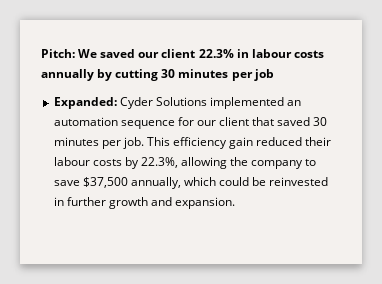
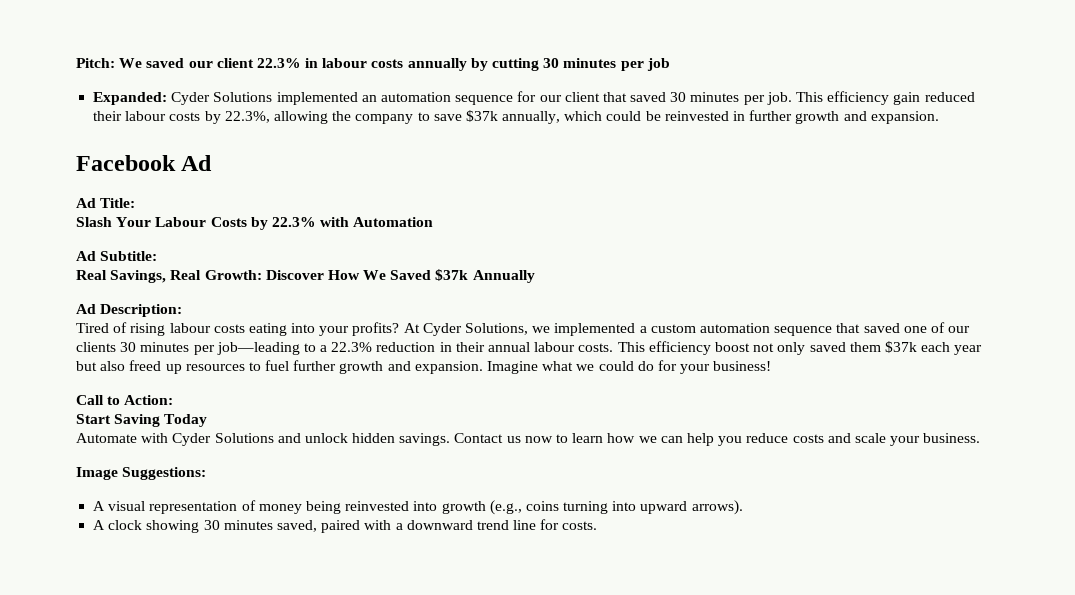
[82,177,128,188] $37,500 -> [465,110,498,122] $37k
(236, 203) none -> [76,155,213,171] [76,198,136,208] [76,217,434,230] [76,251,158,261] [76,269,535,283] [76,304,183,317] [76,322,971,336] [76,341,983,355] [76,360,772,374] [76,395,174,405] [76,414,208,427] [76,433,981,446] [76,467,207,480] [93,500,743,515] [93,519,598,533] // Facebook Ad // Ad Title: // Slash Your Labour Costs by 22.3% with Automation // Ad Subtitle: // Real Savings, Real Growth: Discover How We Saved $37k Annually // Ad Description: // Tired of rising labour costs eating into your profits? At Cyder Solutions, we implemented a custom automation sequence that saved one of our clients 30 minutes per job—leading to a 22.3% reduction in their annual labour costs. This efficiency boost not only saved them $37k each year but also freed up resources to fuel further growth and expansion. Imagine what we could do for your business! // Call to Action: // Start Saving Today // Automate with Cyder Solutions and unlock hidden savings. Contact us now to learn how we can help you reduce costs and scale your business. // Image Suggestions: // A visual representation of money being reinvested into growth (e.g., coins turning into upward arrows). // A clock showing 30 minutes saved, paired with a downward trend line for costs.

